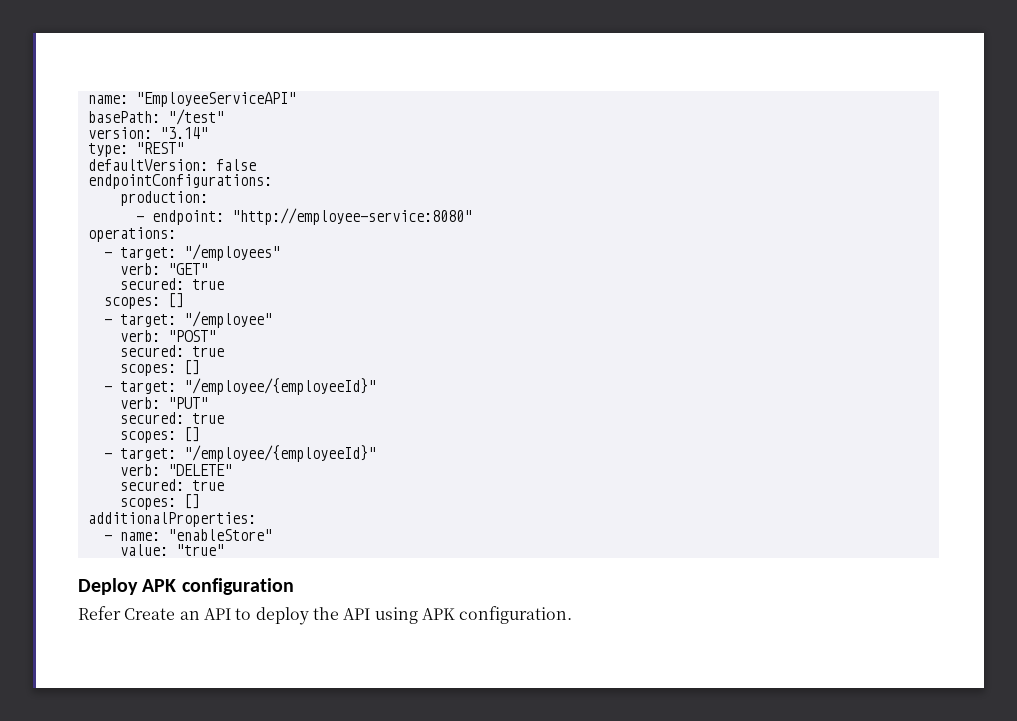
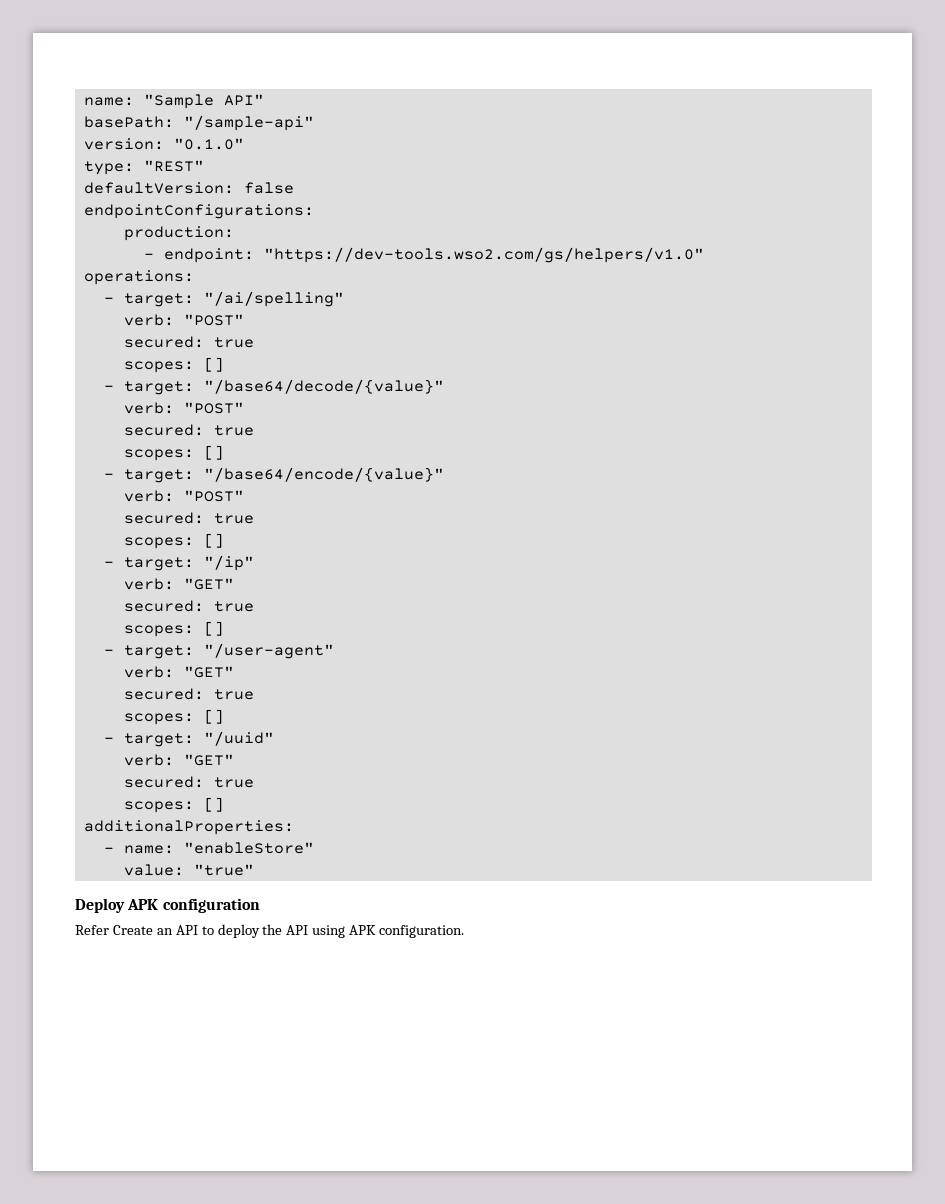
[87,92,296,107] name: "EmployeeServiceAPI" -> [83,94,264,109] name: "Sample API"
[167,109,224,125] "/test" -> [183,115,314,131] "/sample-api"
[159,127,208,139] "3.14" -> [173,138,244,150] "0.1.0"
[231,208,472,225] "http://employee-service:8080" -> [263,247,704,263] "https://dev-tools.wso2.com/gs/helpers/v1.0"
[183,244,280,261] [119,263,208,275] [119,278,224,290] [103,293,184,309] [103,311,272,328] [119,330,216,342] [119,345,224,357] [119,360,200,376] [103,378,376,395] [119,397,208,409] [119,412,224,424] [119,427,200,443] [103,445,376,462] [119,464,232,476] "/employees" // verb: "GET" // secured: true // scopes: [] // - target: "/employee" // verb: "POST" // secured: true // scopes: [] // - target: "/employee/{employeeId}" // verb: "PUT" // secured: true // scopes: [] // - target: "/employee/{employeeId}" // verb: "DELETE" -> [203,291,344,307] [123,314,244,326] [123,336,254,348] [123,357,224,373] [103,379,444,395] [123,402,244,414] [123,424,254,436] [123,445,224,461] [103,467,444,483] [123,490,244,502] [123,512,254,524] [123,533,224,549] [103,555,254,571] [123,578,234,590] [123,600,254,612] [123,621,224,637] [103,643,334,659] [123,666,234,678] [123,688,254,700] [123,709,224,725] [103,731,274,747] [123,754,234,766] "/ai/spelling" // verb: "POST" // secured: true // scopes: [] // - target: "/base64/decode/{value}" // verb: "POST" // secured: true // scopes: [] // - target: "/base64/encode/{value}" // verb: "POST" // secured: true // scopes: [] // - target: "/ip" // verb: "GET" // secured: true // scopes: [] // - target: "/user-agent" // verb: "GET" // secured: true // scopes: [] // - target: "/uuid" // verb: "GET"

